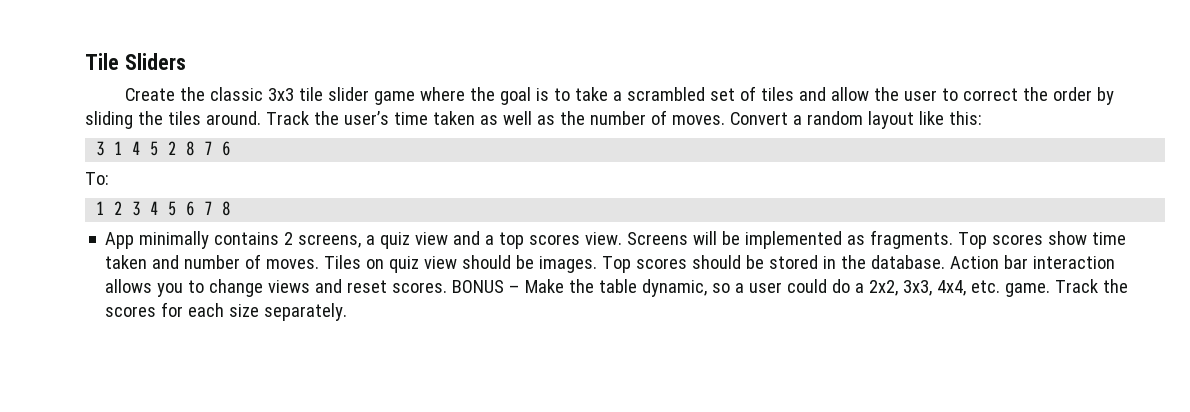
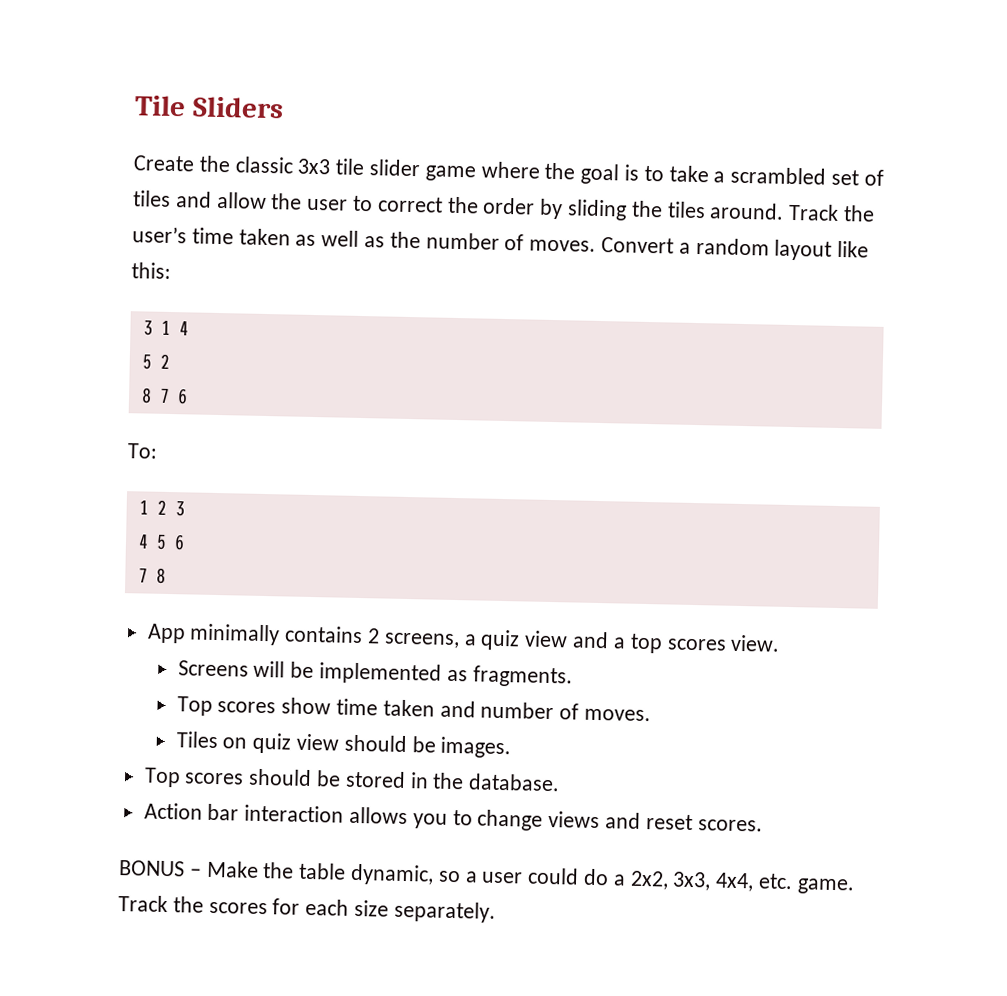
(142, 148) none -> (189, 328) //
(178, 148) none -> (170, 361) //
(142, 208) none -> (185, 509) //
(196, 208) none -> (185, 542) //
(623, 238) none -> (781, 643) //
(954, 239) none -> (573, 676) //
(320, 264) none -> (652, 715) //
(598, 264) none -> (512, 747) //
(946, 262) none -> (561, 782) //
(448, 287) none -> (763, 825) //

